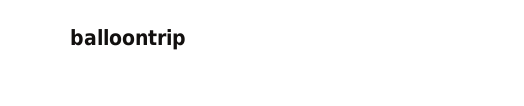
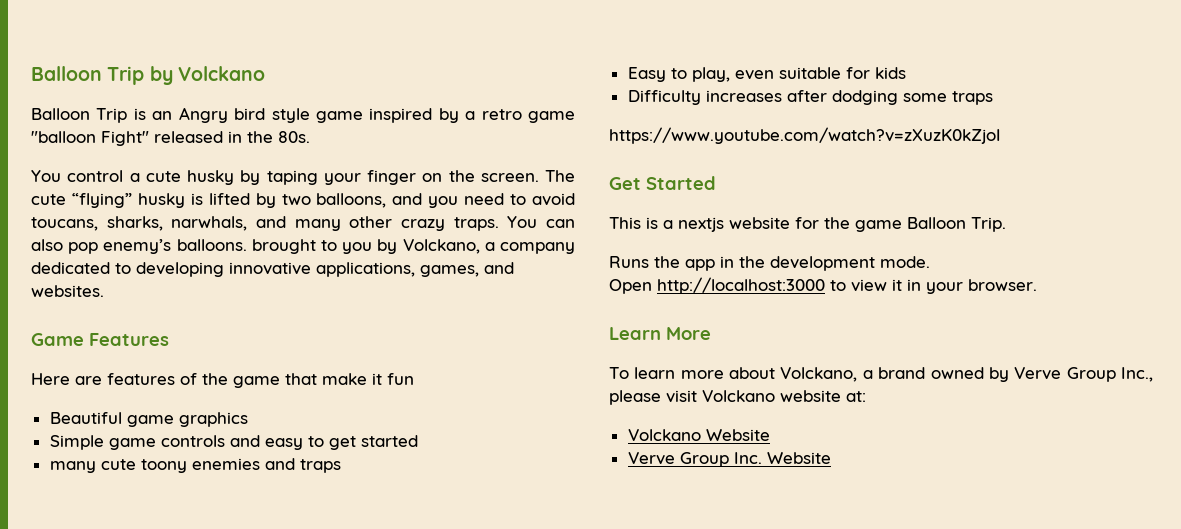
[70,29,186,50] balloontrip -> [31,66,265,85] [31,107,576,123] [31,131,310,146] [31,170,575,185] [31,193,575,208] [31,216,576,231] [31,239,575,254] [31,262,514,277] [31,285,104,297] [31,333,169,346] [31,373,414,388] [49,412,248,427] [49,435,418,450] [49,458,341,473] [627,67,906,82] [627,90,993,105] [609,127,1001,144] [609,176,716,190] [609,217,1006,232] [609,256,930,271] [609,277,1037,294] [609,327,711,340] [609,367,1153,382] [609,390,866,405] [627,429,770,441] [627,452,831,467] Balloon Trip by Volckano // Balloon Trip is an Angry bird style game inspired by a retro game "balloon Fight" released in the 80s. // You control a cute husky by taping your finger on the screen. The cute “flying” husky is lifted by two balloons, and you need to avoid toucans, sharks, narwhals, and many other crazy traps. You can also pop enemy’s balloons. brought to you by Volckano, a company dedicated to developing innovative applications, games, and websites. // Game Features // Here are features of the game that make it fun // Beautiful game graphics // Simple game controls and easy to get started // many cute toony enemies and traps // Easy to play, even suitable for kids // Difficulty increases after dodging some traps // https://www.youtube.com/watch?v=zXuzK0kZjoI // Get Started // This is a nextjs website for the game Balloon Trip. // Runs the app in the development mode. // Open http://localhost:3000 to view it in your browser. // Learn More // To learn more about Volckano, a brand owned by Verve Group Inc., please visit Volckano website at: // Volckano Website // Verve Group Inc. Website

